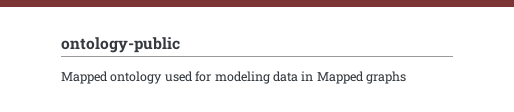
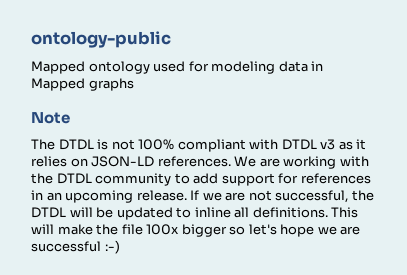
(406, 77) none -> [31,112,70,124] [31,139,367,152] [31,156,369,169] [31,173,371,186] [31,190,374,203] [31,207,359,220] [31,224,361,237] [31,240,120,254] // Note // The DTDL is not 100% compliant with DTDL v3 as it relies on JSON-LD references. We are working with the DTDL community to add support for references in an upcoming release. If we are not successful, the DTDL will be updated to inline all definitions. This will make the file 100x bigger so let's hope we are successful :-)

